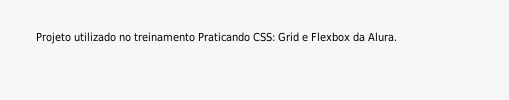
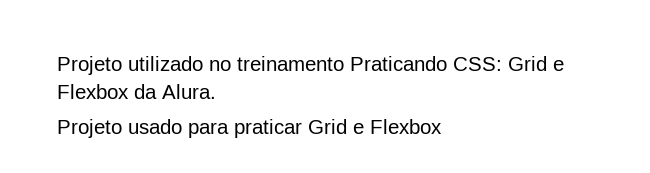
(397, 37) none -> [57,119,442,138] // Projeto usado para praticar Grid e Flexbox

